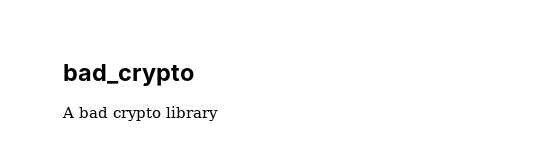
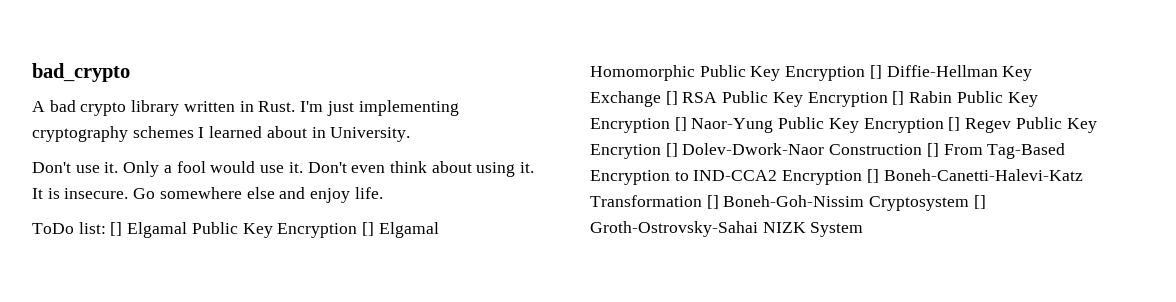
(218, 113) none -> [183,100,459,116] [32,126,411,142] [32,161,535,177] [32,187,383,203] [32,222,439,238] [590,65,1033,81] [590,91,1038,107] [590,117,1097,133] [590,143,1066,159] [590,169,1083,185] [590,195,986,211] [590,221,864,237] written in Rust. I'm just implementing cryptography schemes I learned about in University. // Don't use it. Only a fool would use it. Don't even think about using it. It is insecure. Go somewhere else and enjoy life. // ToDo list: [] Elgamal Public Key Encryption [] Elgamal Homomorphic Public Key Encryption [] Diffie-Hellman Key Exchange [] RSA Public Key Encryption [] Rabin Public Key Encryption [] Naor-Yung Public Key Encryption [] Regev Public Key Encrytion [] Dolev-Dwork-Naor Construction [] From Tag-Based Encryption to IND-CCA2 Encryption [] Boneh-Canetti-Halevi-Katz Transformation [] Boneh-Goh-Nissim Cryptosystem [] Groth-Ostrovsky-Sahai NIZK System

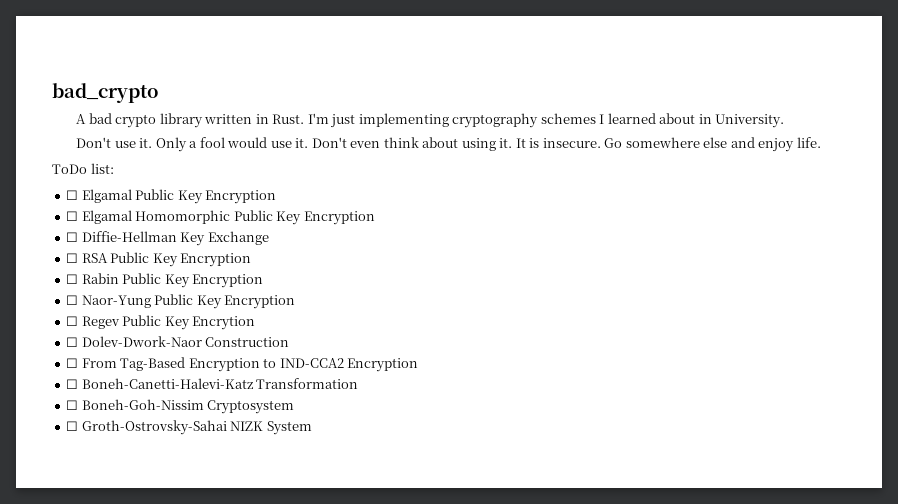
[110,222,123,236] [] -> [66,190,79,200] // ☐
[362,222,375,236] [] -> [66,211,79,221] // ☐
[869,65,882,79] [] -> [66,232,79,242] // ☐
[665,91,678,105] [] -> [66,253,79,263] // ☐
[892,91,905,105] [] -> [66,274,79,284] // ☐
[674,117,687,131] [] -> [66,295,79,305] // ☐
[948,117,961,131] [] -> [66,316,79,326] // ☐
[665,143,678,157] [] -> [66,337,79,347] // ☐
[926,143,939,157] [] -> [66,358,79,368] // ☐
[866,169,879,183] [] -> [66,379,79,389] // ☐
[706,195,719,209] [] -> [66,400,79,410] // ☐
[973,195,986,209] [] -> [66,421,79,431] // ☐

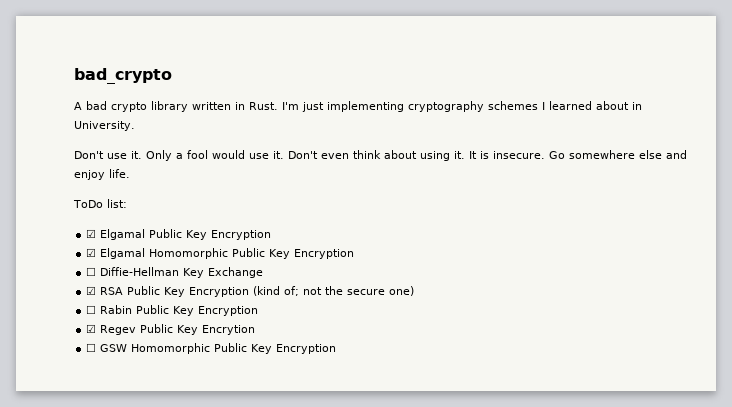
[66,190,79,200] ☐ -> [86,229,97,238] ☑
[66,211,79,221] ☐ -> [86,248,97,257] ☑
[66,253,79,263] ☐ -> [86,286,97,295] ☑
(252, 260) none -> [253,286,415,296] (kind of; not the secure one)
[66,294,296,309] [66,316,79,326] ☐ Naor-Yung Public Key Encryption // ☐ -> [86,324,97,333] ☑
[81,336,290,347] [66,357,419,372] [66,378,359,389] [66,399,295,414] [66,420,312,435] Dolev-Dwork-Naor Construction // ☐ From Tag-Based Encryption to IND-CCA2 Encryption // ☐ Boneh-Canetti-Halevi-Katz Transformation // ☐ Boneh-Goh-Nissim Cryptosystem // ☐ Groth-Ostrovsky-Sahai NIZK System -> [100,343,337,354] GSW Homomorphic Public Key Encryption

